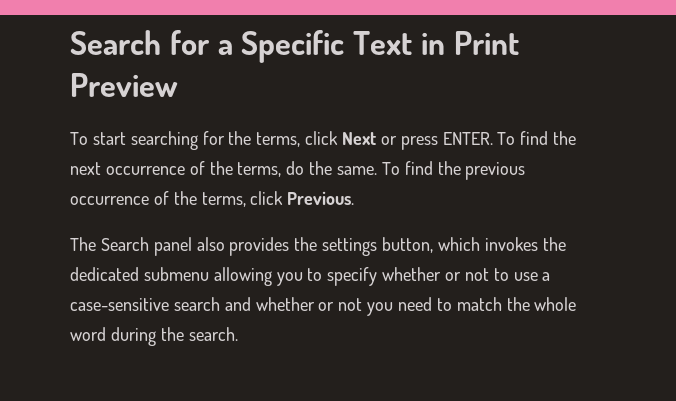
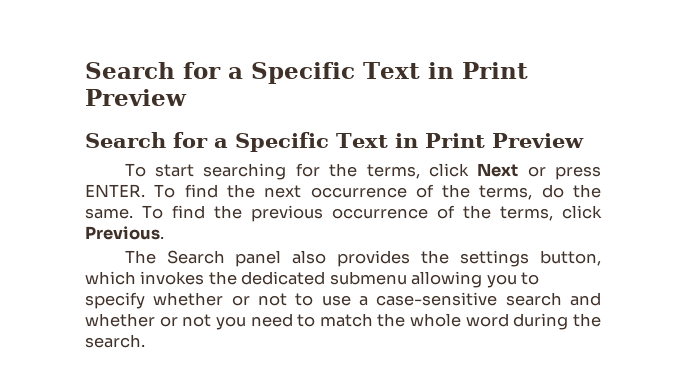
[70,30,519,63] [70,73,178,97] Search for a Specific Text in Print Preview -> [85,62,528,84] [85,89,187,106] [85,132,584,152] Search for a Specific Text in Print Preview // Search for a Specific Text in Print Preview

